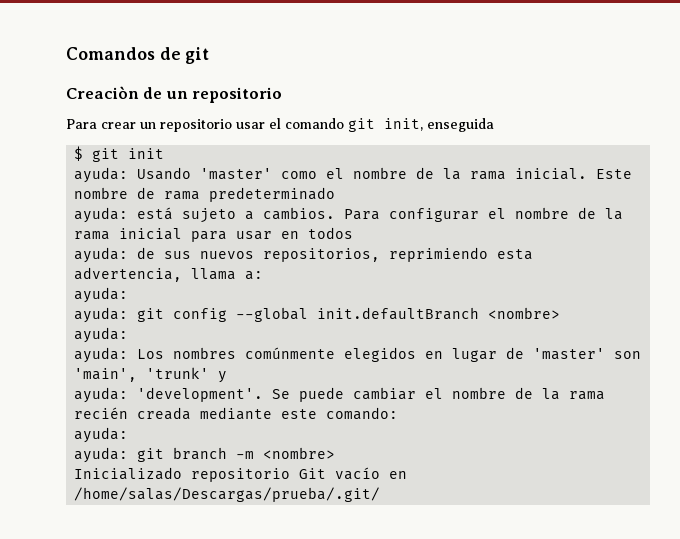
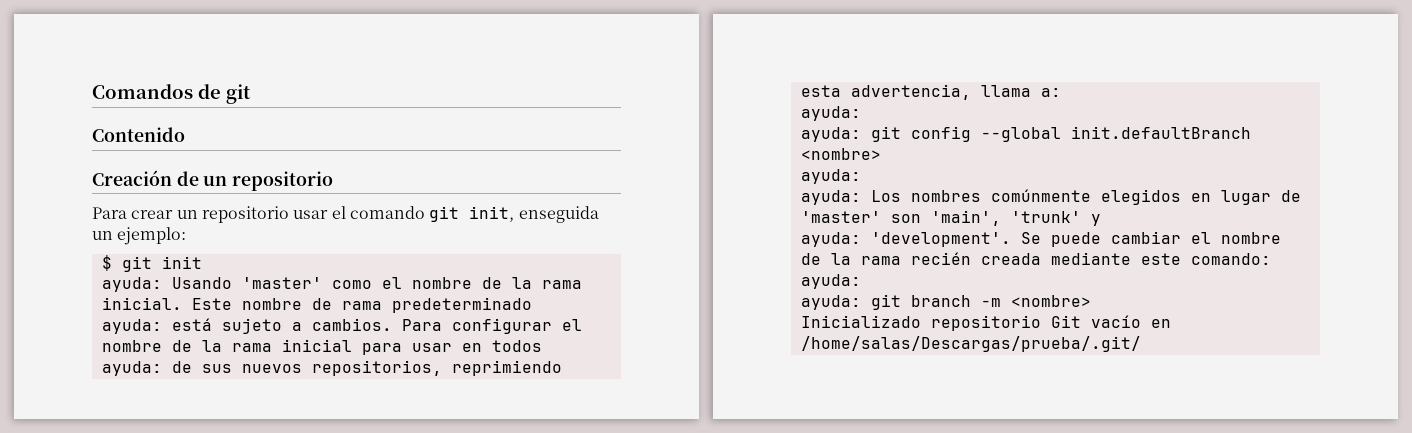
[66,86,139,99] Creaciòn -> [92,127,185,142] [92,170,172,186] Contenido // Creación
(494, 125) none -> [92,227,187,245] un ejemplo:

